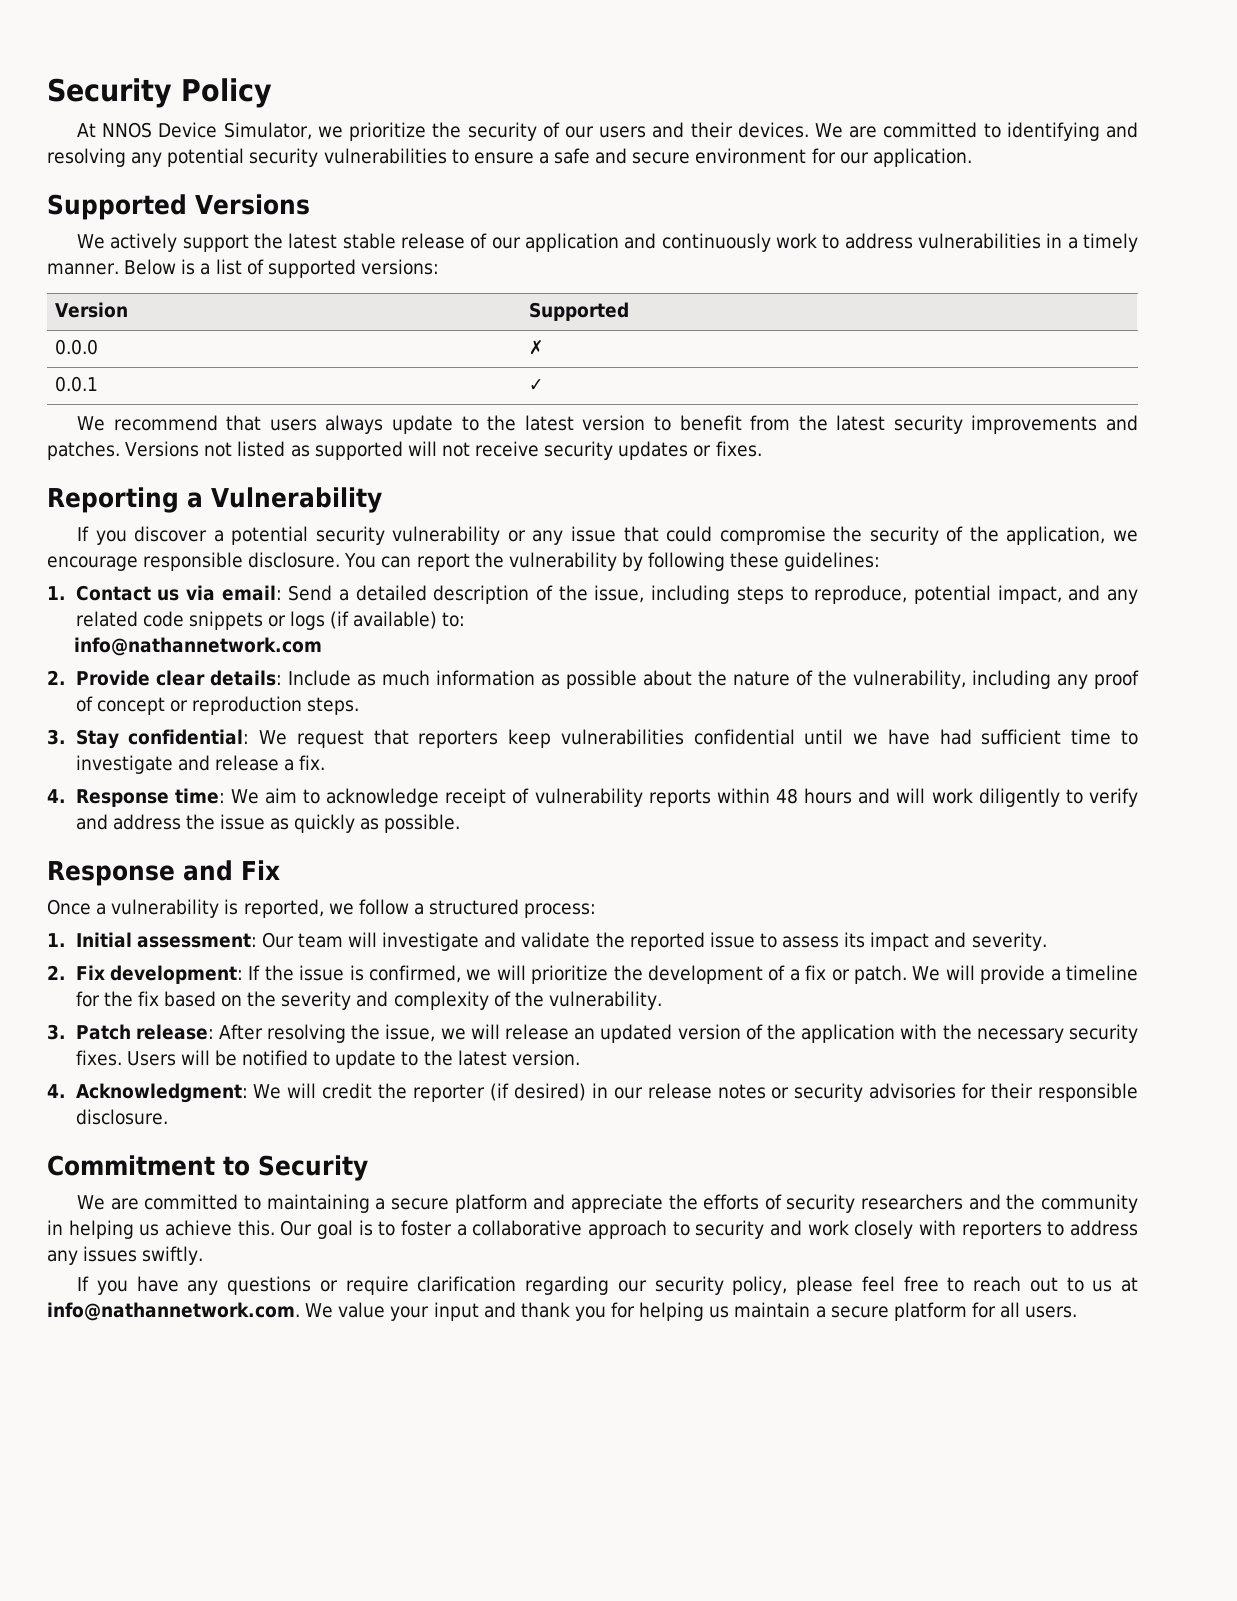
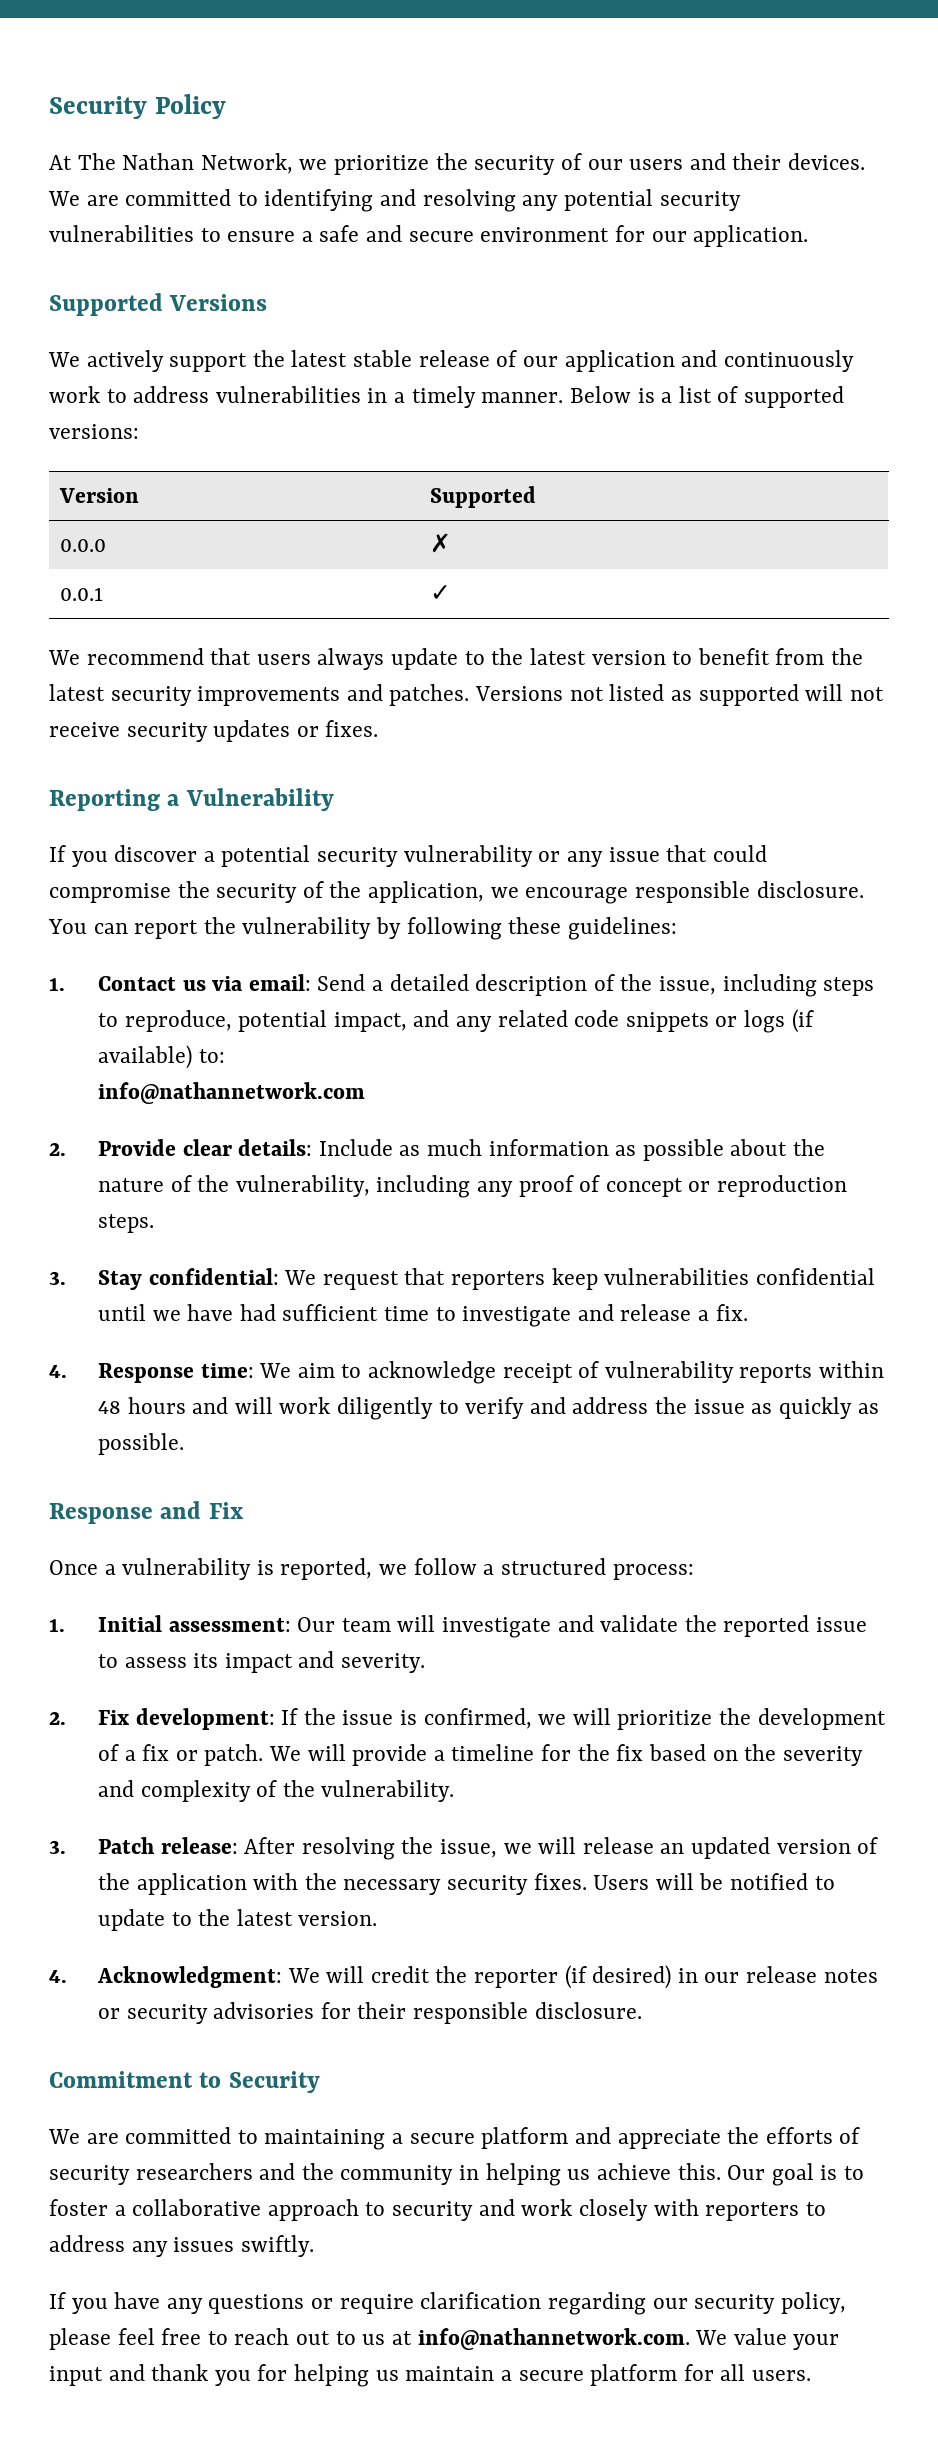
[102,122,312,140] NNOS Device Simulator, -> [77,153,293,174] The Nathan Network,

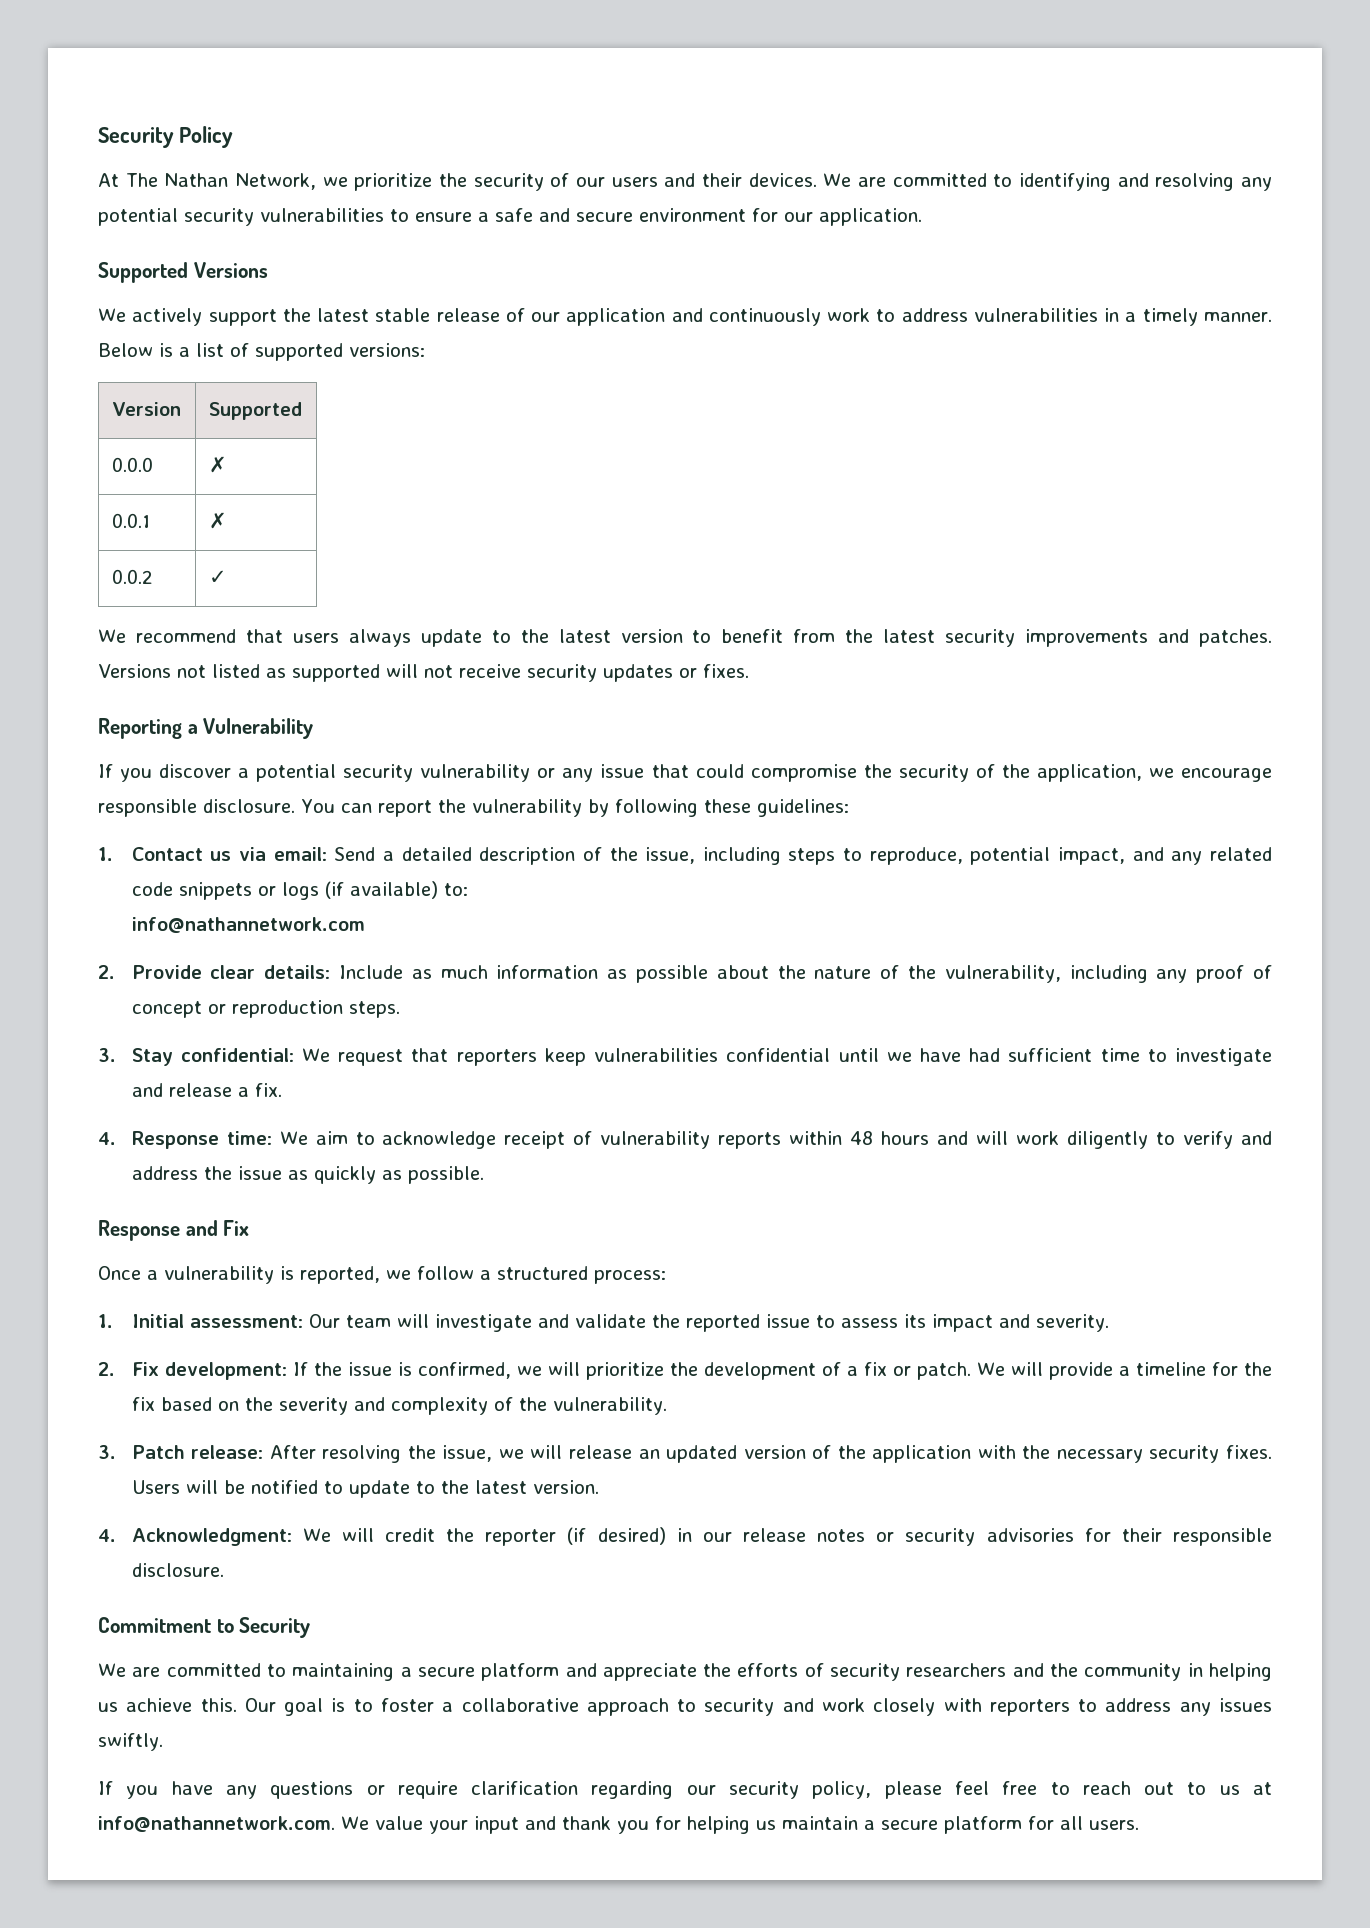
(103, 594) none -> [208,512,227,529] [111,569,153,584] | ✗ // 0.0.2

